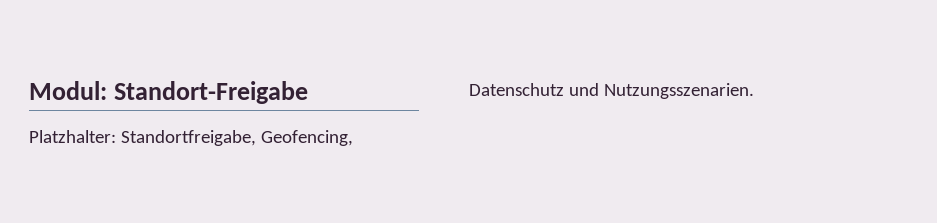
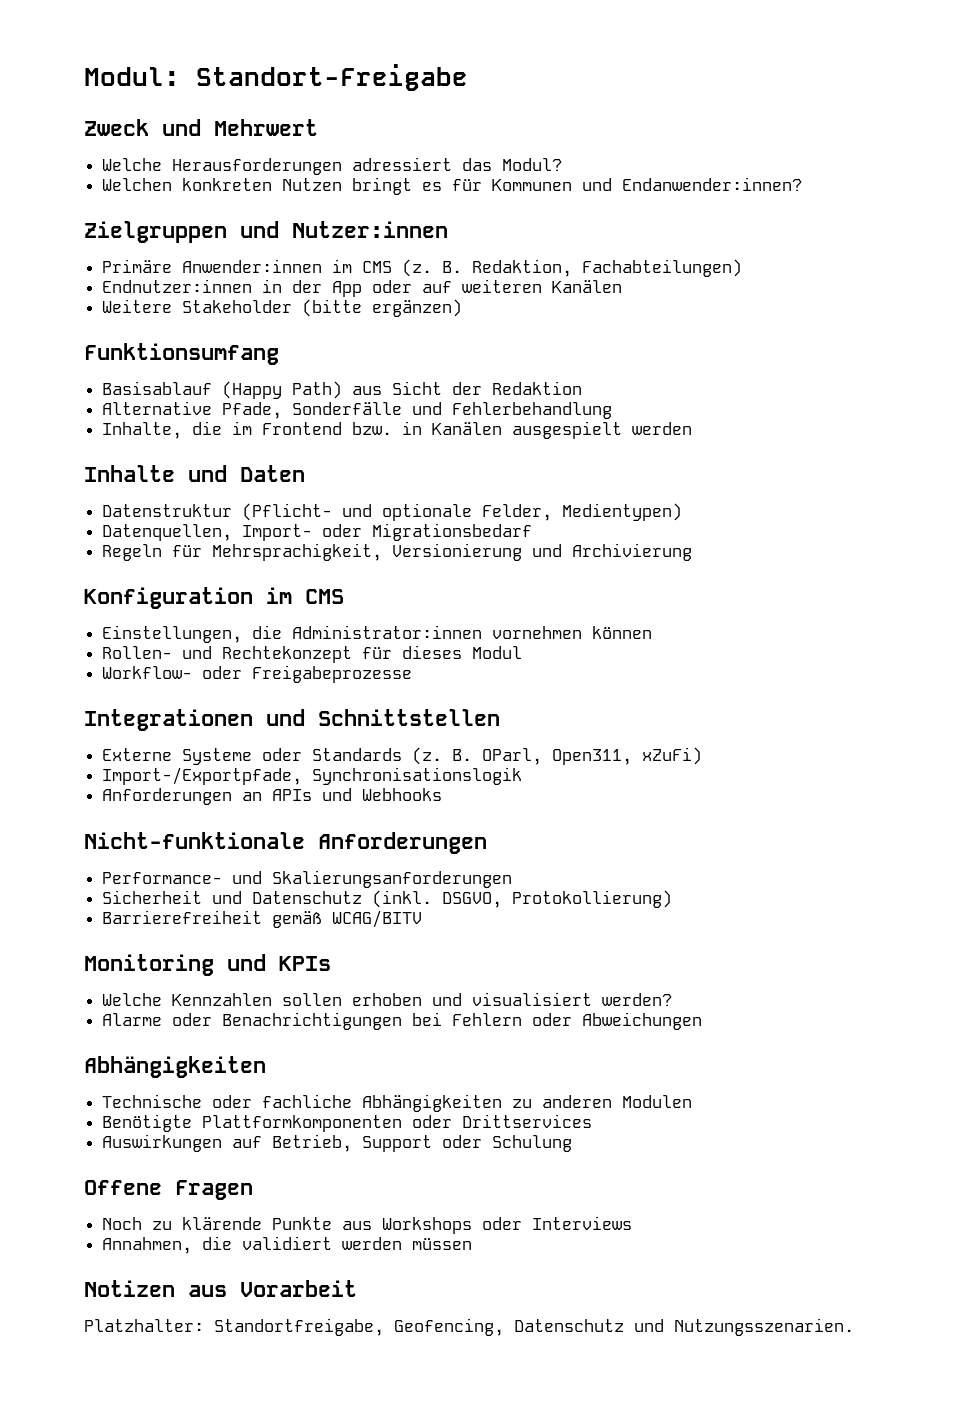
(309, 92) none -> [84,119,318,136] [102,157,563,175] [102,177,803,195] [84,221,448,243] [102,259,743,277] [102,279,623,297] [102,299,463,317] [84,343,279,365] [102,381,583,399] [102,401,613,419] [102,421,693,439] [84,465,305,482] [102,503,683,521] [102,523,533,541] [102,543,693,561] [84,587,344,609] [102,625,653,643] [102,645,523,663] [102,665,413,683] [84,709,500,731] [102,747,703,765] [102,767,523,785] [102,788,443,805] [84,832,487,854] [102,870,513,888] [102,890,673,908] [102,910,423,928] [84,954,331,976] [102,992,673,1006] [102,1012,703,1030] [84,1056,266,1078] [102,1094,693,1112] [102,1114,593,1132] [102,1134,573,1152] [84,1180,253,1200] [102,1216,633,1234] [102,1236,473,1254] [84,1280,357,1297] // Zweck und Mehrwert // Welche Herausforderungen adressiert das Modul? // Welchen konkreten Nutzen bringt es für Kommunen und Endanwender:innen? // Zielgruppen und Nutzer:innen // Primäre Anwender:innen im CMS (z. B. Redaktion, Fachabteilungen) // Endnutzer:innen in der App oder auf weiteren Kanälen // Weitere Stakeholder (bitte ergänzen) // Funktionsumfang // Basisablauf (Happy Path) aus Sicht der Redaktion // Alternative Pfade, Sonderfälle und Fehlerbehandlung // Inhalte, die im Frontend bzw. in Kanälen ausgespielt werden // Inhalte und Daten // Datenstruktur (Pflicht- und optionale Felder, Medientypen) // Datenquellen, Import- oder Migrationsbedarf // Regeln für Mehrsprachigkeit, Versionierung und Archivierung // Konfiguration im CMS // Einstellungen, die Administrator:innen vornehmen können // Rollen- und Rechtekonzept für dieses Modul // Workflow- oder Freigabeprozesse // Integrationen und Schnittstellen // Externe Systeme oder Standards (z. B. OParl, Open311, xZuFi) // Import-/Exportpfade, Synchronisationslogik // Anforderungen an APIs und Webhooks // Nicht-funktionale Anforderungen // Performance- und Skalierungsanforderungen // Sicherheit und Datenschutz (inkl. DSGVO, Protokollierung) // Barrierefreiheit gemäß WCAG/BITV // Monitoring und KPIs // Welche Kennzahlen sollen erhoben und visualisiert werden? // Alarme oder Benachrichtigungen bei Fehlern oder Abweichungen // Abhängigkeiten // Technische oder fachliche Abhängigkeiten zu anderen Modulen // Benötigte Plattformkomponenten oder Drittservices // Auswirkungen auf Betrieb, Support oder Schulung // Offene Fragen // Noch zu klärende Punkte aus Workshops oder Interviews // Annahmen, die validiert werden müssen // Notizen aus Vorarbeit

